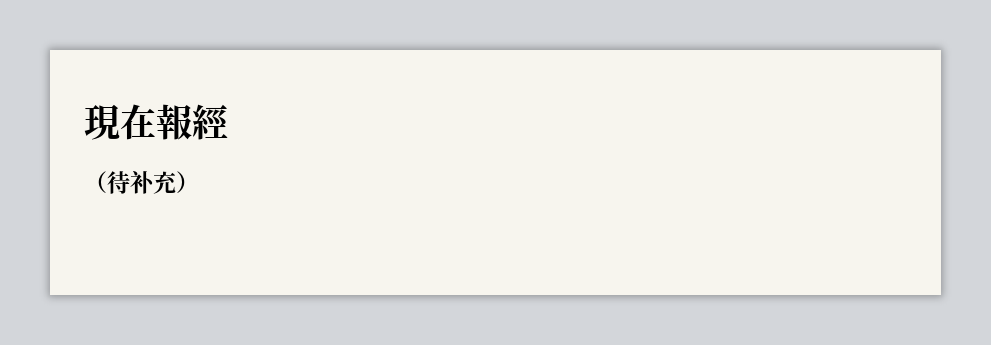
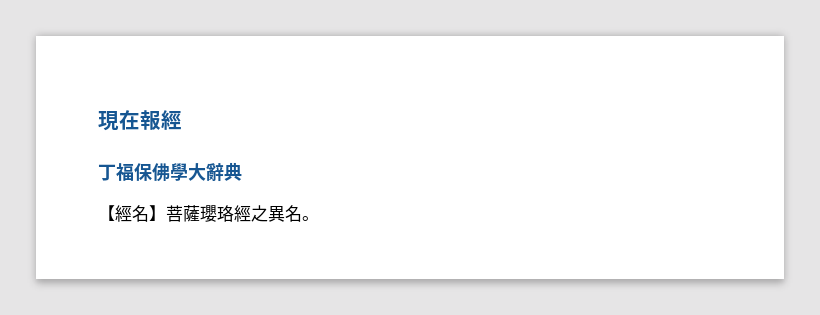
[84,170,199,194] （待补充） -> [98,162,242,182] [98,205,319,222] 丁福保佛學大辭典 // 【經名】菩薩瓔珞經之異名。

